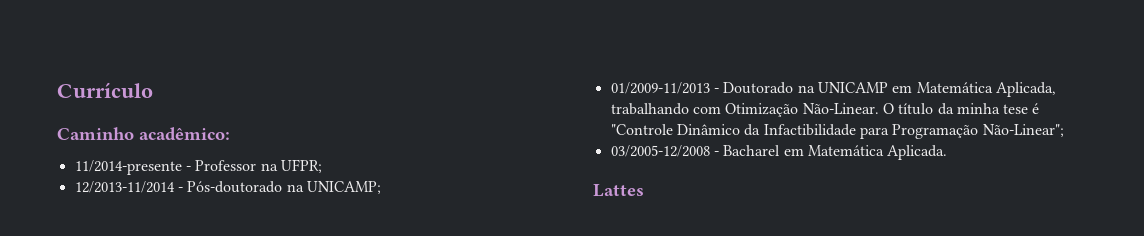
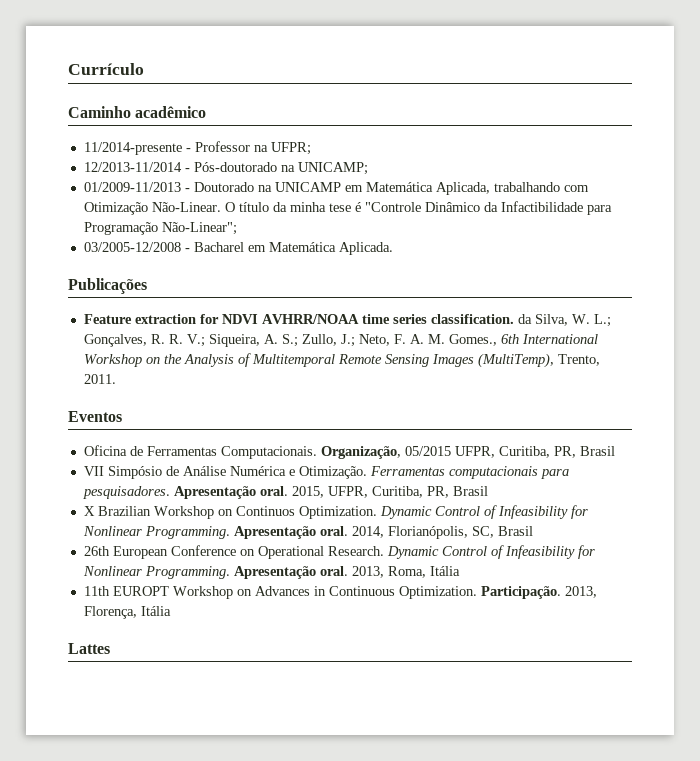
[139,127,230,141] acadêmico: -> [135,106,207,118] acadêmico
(948, 152) none -> [68,278,147,294] [83,314,611,327] [83,334,598,347] [83,353,600,368] [83,374,116,384] [68,411,122,422] [83,445,615,459] [83,466,569,479] [82,486,488,499] [83,505,588,519] [82,526,533,539] [83,545,595,559] [82,566,460,579] [83,586,597,599] [83,606,171,619] // Publicações // Feature extraction for NDVI AVHRR/NOAA time series classification. da Silva, W. L.; Gonçalves, R. R. V.; Siqueira, A. S.; Zullo, J.; Neto, F. A. M. Gomes., 6th International Workshop on the Analysis of Multitemporal Remote Sensing Images (MultiTemp), Trento, 2011. // Eventos // Oficina de Ferramentas Computacionais. Organização, 05/2015 UFPR, Curitiba, PR, Brasil // VII Simpósio de Análise Numérica e Otimização. Ferramentas computacionais para pesquisadores. Apresentação oral. 2015, UFPR, Curitiba, PR, Brasil // X Brazilian Workshop on Continuos Optimization. Dynamic Control of Infeasibility for Nonlinear Programming. Apresentação oral. 2014, Florianópolis, SC, Brasil // 26th European Conference on Operational Research. Dynamic Control of Infeasibility for Nonlinear Programming. Apresentação oral. 2013, Roma, Itália // 11th EUROPT Workshop on Advances in Continuous Optimization. Participação. 2013, Florença, Itália

